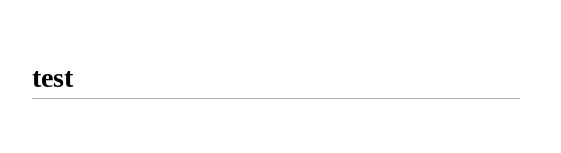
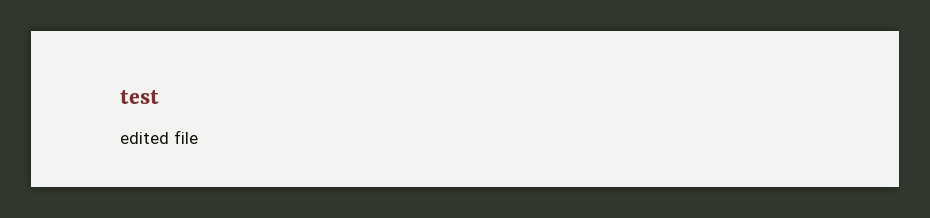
(74, 79) none -> [120,130,198,144] // edited file

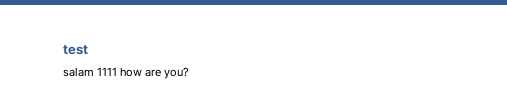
[120,130,198,144] edited file -> [63,67,190,79] salam 1111 how are you?

